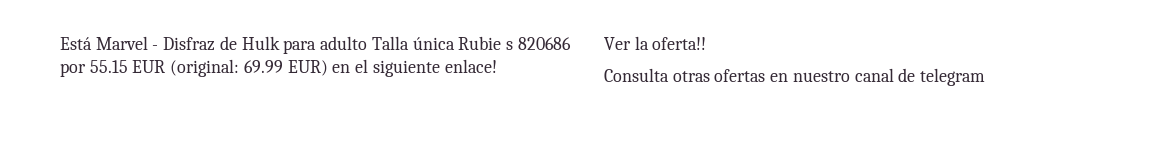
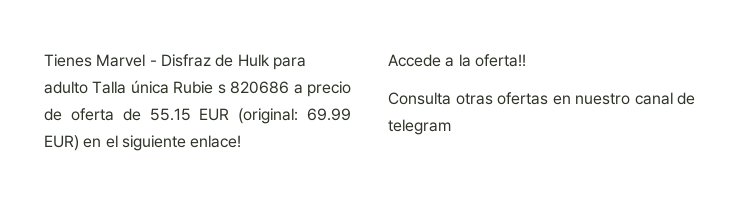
[60,37,92,50] Está -> [44,54,92,67] Tienes
[60,63,86,77] por -> [293,81,351,97] [44,108,141,121] a precio de oferta de
[604,37,631,50] Ver -> [388,54,455,67] Accede a

